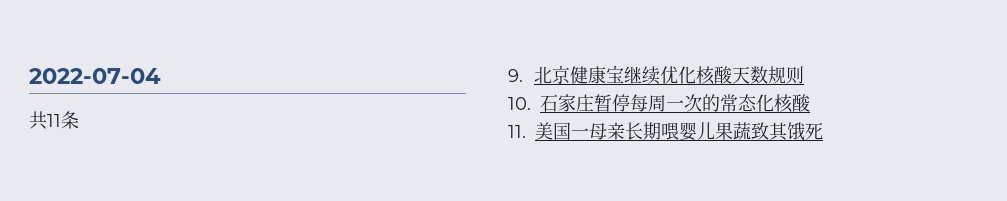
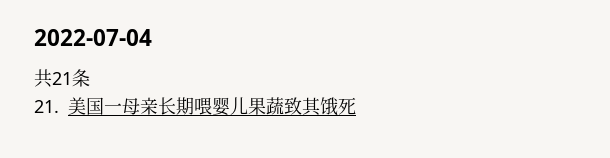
[47,114,61,127] 11 -> [52,72,72,85] 21
[508,65,805,85] [508,94,810,113] [508,125,526,138] 9.北京健康宝继续优化核酸天数规则 // 10.石家庄暂停每周一次的常态化核酸 // 11. -> [34,100,59,113] 21.

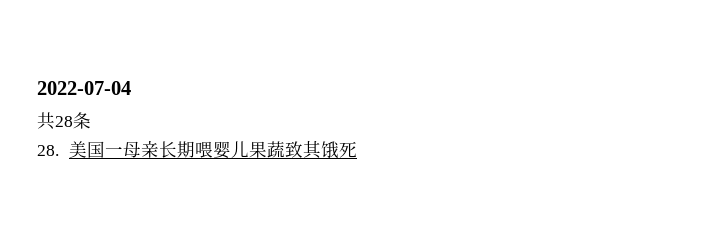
[52,72,72,85] 21 -> [55,116,73,127] 28
[34,100,59,113] 21. -> [37,145,59,156] 28.

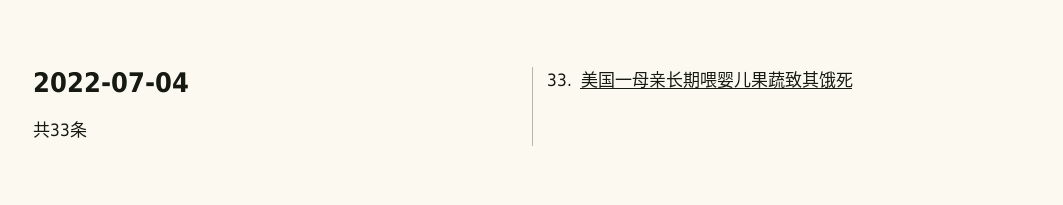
[55,116,73,127] 28 -> [50,123,70,137] 33
[37,145,59,156] 28. -> [547,73,572,87] 33.

